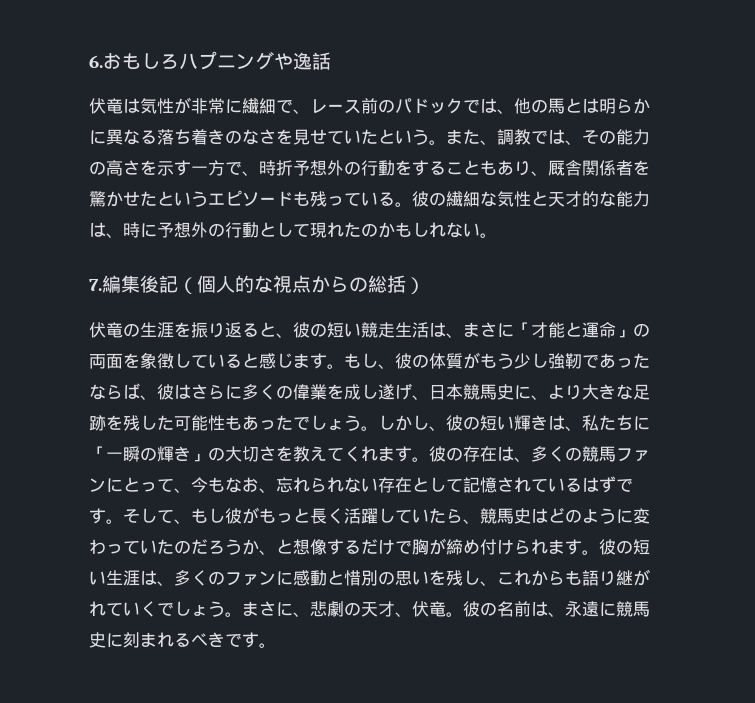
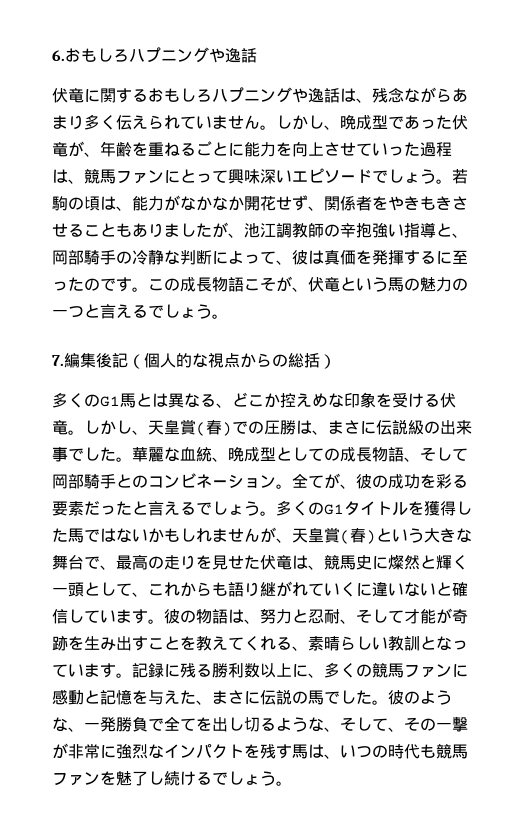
[123,97,650,114] [89,129,650,145] [89,160,650,176] [89,190,650,207] [89,222,480,238] は気性が非常に繊細で、レース前のパドックでは、他の馬とは明らかに異なる落ち着きのなさを見せていたという。また、調教では、その能力の高さを示す一方で、時折予想外の行動をすることもあり、厩舎関係者を驚かせたというエピソードも残っている。彼の繊細な気性と天才的な能力は、時に予想外の行動として現れたのかもしれない -> [84,87,468,103] [52,114,468,130] [52,141,452,157] [52,168,468,184] [52,195,468,211] [52,222,468,238] [52,249,468,265] [52,276,468,292] [52,304,212,319] に関するおもしろハプニングや逸話は、残念ながらあまり多く伝えられていません。しかし、晩成型であった伏竜が、年齢を重ねるごとに能力を向上させていった過程は、競馬ファンにとって興味深いエピソードでしょう。若駒の頃は、能力がなかなか開花せず、関係者をやきもきさせることもありましたが、池江調教師の辛抱強い指導と、岡部騎手の冷静な判断によって、彼は真価を発揮するに至ったのです。この成長物語こそが、伏竜という馬の魅力の一つと言えるでしょう
[89,322,650,338] [89,352,650,369] [89,383,650,400] [89,415,650,431] [89,446,650,462] [89,476,633,493] [89,507,650,524] [89,538,650,555] [89,570,480,586] 伏竜の生涯を振り返ると、彼の短い競走生活は、まさに「才能と運命」の両面を象徴していると感じます。もし、彼の体質がもう少し強靭であったならば、彼はさらに多くの偉業を成し遂げ、日本競馬史に、より大きな足跡を残した可能性もあったでしょう。しかし、彼の短い輝きは、私たちに「一瞬の輝き」の大切さを教えてくれます。彼の存在は、多くの競馬ファンにとって、今もなお、忘れられない存在として記憶されているはずです。そして、もし彼がもっと長く活躍していたら、競馬史はどのように変わっていたのだろうか、と想像するだけで胸が締め付けられます。彼の短い生涯は、多くのファンに感動と惜別の思いを残し -> [52,392,456,408] [52,419,472,436] [52,447,468,462] [52,473,468,489] [52,500,472,516] [52,527,472,544] [52,554,468,570] [52,582,132,597] 多くのG1馬とは異なる、どこか控えめな印象を受ける伏竜。しかし、天皇賞(春)での圧勝は、まさに伝説級の出来事でした。華麗な血統、晩成型としての成長物語、そして岡部騎手とのコンビネーション。全てが、彼の成功を彩る要素だったと言えるでしょう。多くのG1タイトルを獲得した馬ではないかもしれませんが、天皇賞(春)という大きな舞台で、最高の走りを見せた伏竜は、競馬史に燦然と輝く一頭として
[157,601,650,617] [89,632,259,648] でしょう。まさに、悲劇の天才、伏竜。彼の名前は、永遠に競馬史に刻まれるべきです -> [356,582,468,597] [52,608,468,624] [52,635,468,651] [52,662,468,678] [52,689,452,705] [52,716,468,732] [52,743,468,759] [52,771,276,786] に違いないと確信しています。彼の物語は、努力と忍耐、そして才能が奇跡を生み出すことを教えてくれる、素晴らしい教訓となっています。記録に残る勝利数以上に、多くの競馬ファンに感動と記憶を与えた、まさに伝説の馬でした。彼のような、一発勝負で全てを出し切るような、そして、その一撃が非常に強烈なインパクトを残す馬は、いつの時代も競馬ファンを魅了し続けるでしょう

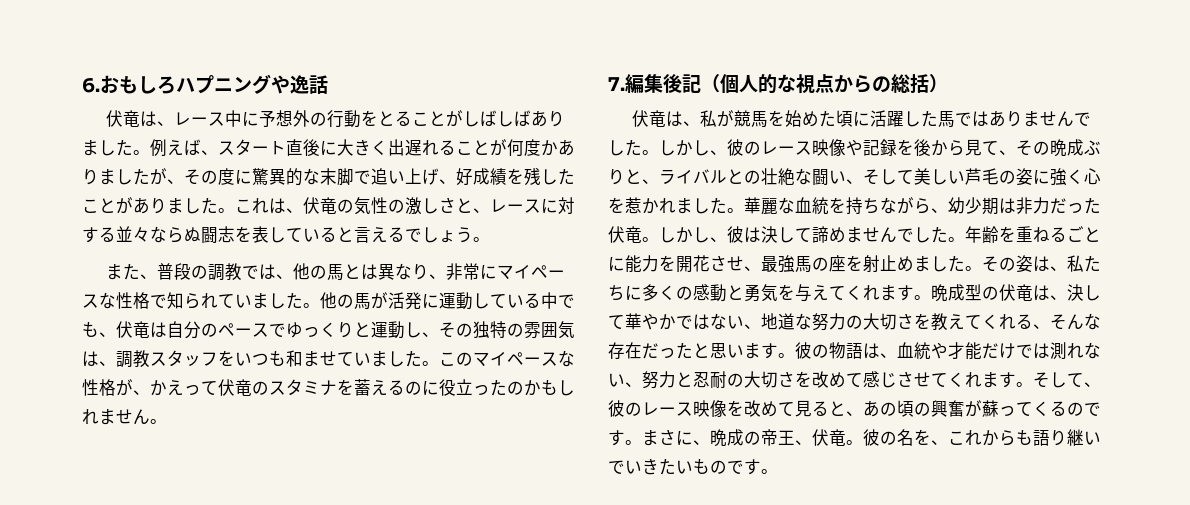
[84,87,468,103] [52,114,468,130] [52,141,452,157] [52,168,468,184] [52,195,468,211] [52,222,468,238] [52,249,468,265] [52,276,468,292] [52,304,228,319] に関するおもしろハプニングや逸話は、残念ながらあまり多く伝えられていません。しかし、晩成型であった伏竜が、年齢を重ねるごとに能力を向上させていった過程は、競馬ファンにとって興味深いエピソードでしょう。若駒の頃は、能力がなかなか開花せず、関係者をやきもきさせることもありましたが、池江調教師の辛抱強い指導と、岡部騎手の冷静な判断によって、彼は真価を発揮するに至ったのです。この成長物語こそが、伏竜という馬の魅力の一つと言えるでしょう。 -> [140,110,566,128] [82,139,575,157] [82,168,575,186] [82,197,575,215] [82,226,490,244] [106,263,566,281] [82,292,575,310] [82,321,575,339] [82,350,575,368] [82,379,575,396] [82,409,167,425] は、レース中に予想外の行動をとることがしばしばありました。例えば、スタート直後に大きく出遅れることが何度かありましたが、その度に驚異的な末脚で追い上げ、好成績を残したことがありました。これは、伏竜の気性の激しさと、レースに対する並々ならぬ闘志を表していると言えるでしょう。 // また、普段の調教では、他の馬とは異なり、非常にマイペースな性格で知られていました。他の馬が活発に運動している中でも、伏竜は自分のペースでゆっくりと運動し、その独特の雰囲気は、調教スタッフをいつも和ませていました。このマイペースな性格が、かえって伏竜のスタミナを蓄えるのに役立ったのかもしれません。
[52,392,456,408] [52,419,472,436] [52,447,468,462] [52,473,468,489] [52,500,472,516] [52,527,472,544] [52,554,468,570] [52,581,468,597] [52,609,100,624] 多くのG1馬とは異なる、どこか控えめな印象を受ける伏竜。しかし、天皇賞(春)での圧勝は、まさに伝説級の出来事でした。華麗な血統、晩成型としての成長物語、そして岡部騎手とのコンビネーション。全てが、彼の成功を彩る要素だったと言えるでしょう。多くのG1タイトルを獲得した馬ではないかもしれませんが、天皇賞(春)という大きな舞台で、最高の走りを見せた伏竜は、競馬史に燦然と輝く一頭として、これからも語り継がれていくに違いないと確信して -> [632,110,1092,128] [608,139,1101,157] [608,168,1101,186] [608,197,1101,215] [608,226,1101,243] [608,255,1101,273] [608,284,1101,302] [608,313,1101,331] [608,342,727,359] 伏竜は、私が競馬を始めた頃に活躍した馬ではありませんでした。しかし、彼のレース映像や記録を後から見て、その晩成ぶりと、ライバルとの壮絶な闘い、そして美しい芦毛の姿に強く心を惹かれました。華麗な血統を持ちながら、幼少期は非力だった伏竜。しかし、彼は決して諦めませんでした。年齢を重ねるごとに能力を開花させ、最強馬の座を射止めました。その姿は、私たちに多くの感動と勇気を与えてくれます。晩成型の伏竜は、決して華やかではない、地道な努力の大切さを教えてくれる、そんな存在だったと思
[260,608,468,624] [52,635,468,651] [52,662,468,678] [52,689,452,705] [52,716,468,732] [52,743,468,759] [52,771,276,786] 努力と忍耐、そして才能が奇跡を生み出すことを教えてくれる、素晴らしい教訓となっています。記録に残る勝利数以上に、多くの競馬ファンに感動と記憶を与えた、まさに伝説の馬でした。彼のような、一発勝負で全てを出し切るような、そして、その一撃が非常に強烈なインパクトを残す馬は、いつの時代も競馬ファンを魅了し続けるでしょう -> [897,342,1101,360] [608,371,1101,389] [608,400,1101,417] [608,429,1101,447] [608,458,761,475] 血統や才能だけでは測れない、努力と忍耐の大切さを改めて感じさせてくれます。そして、彼のレース映像を改めて見ると、あの頃の興奮が蘇ってくるのです。まさに、晩成の帝王、伏竜。彼の名を、これからも語り継いでいきたいものです

